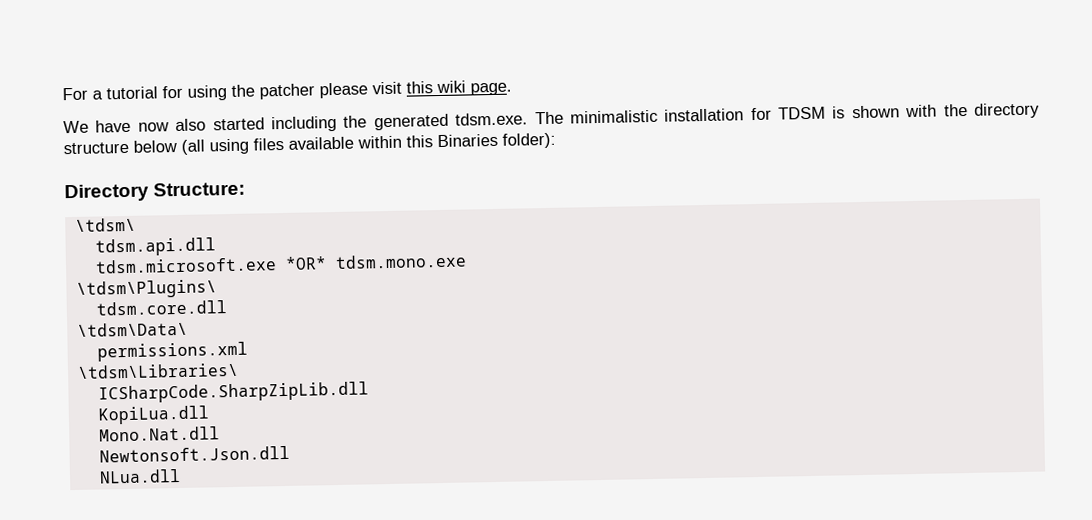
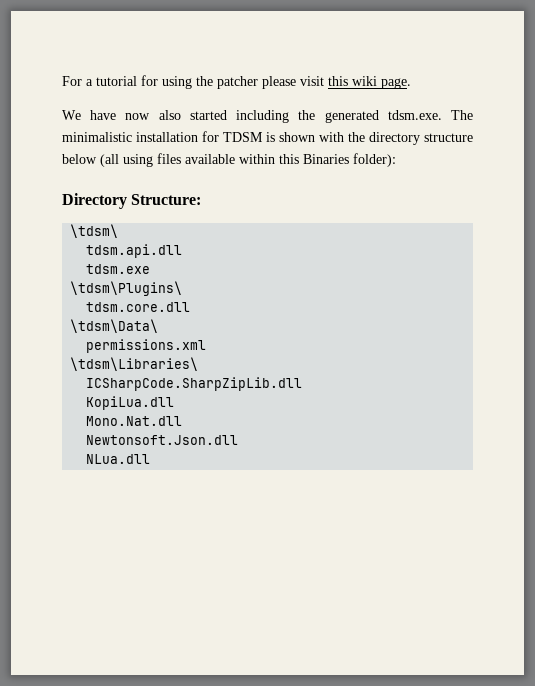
[94,253,467,274] tdsm.microsoft.exe *OR* tdsm.mono.exe -> [86,264,151,274] tdsm.exe

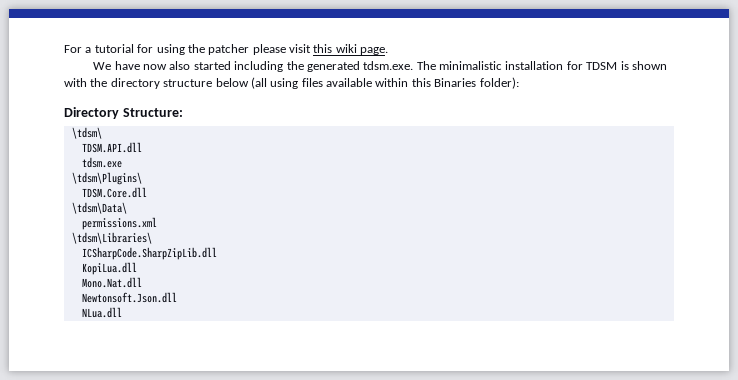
[86,244,183,258] tdsm.api.dll -> [81,142,142,153] TDSM.API.dll
[86,302,191,312] tdsm.core.dll -> [81,187,147,198] TDSM.Core.dll

